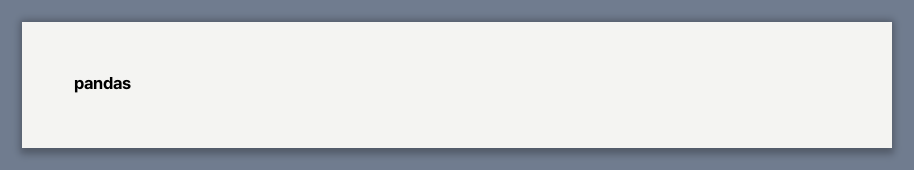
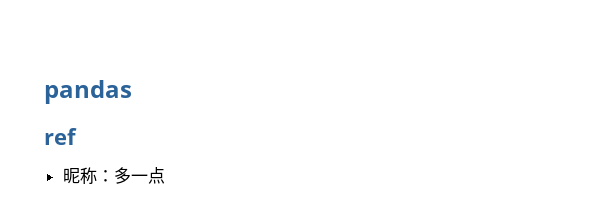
(131, 84) none -> [44,128,77,145] [62,167,165,184] // ref // 昵称：多一点

